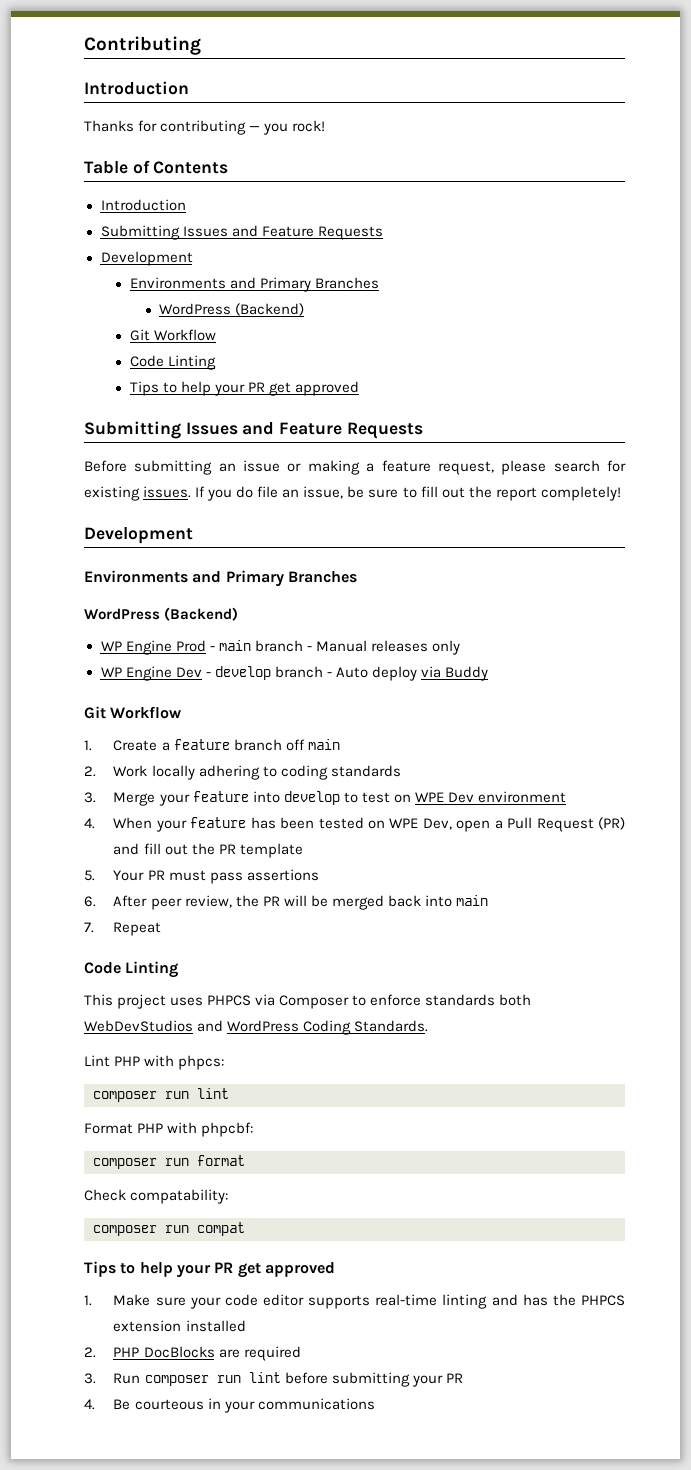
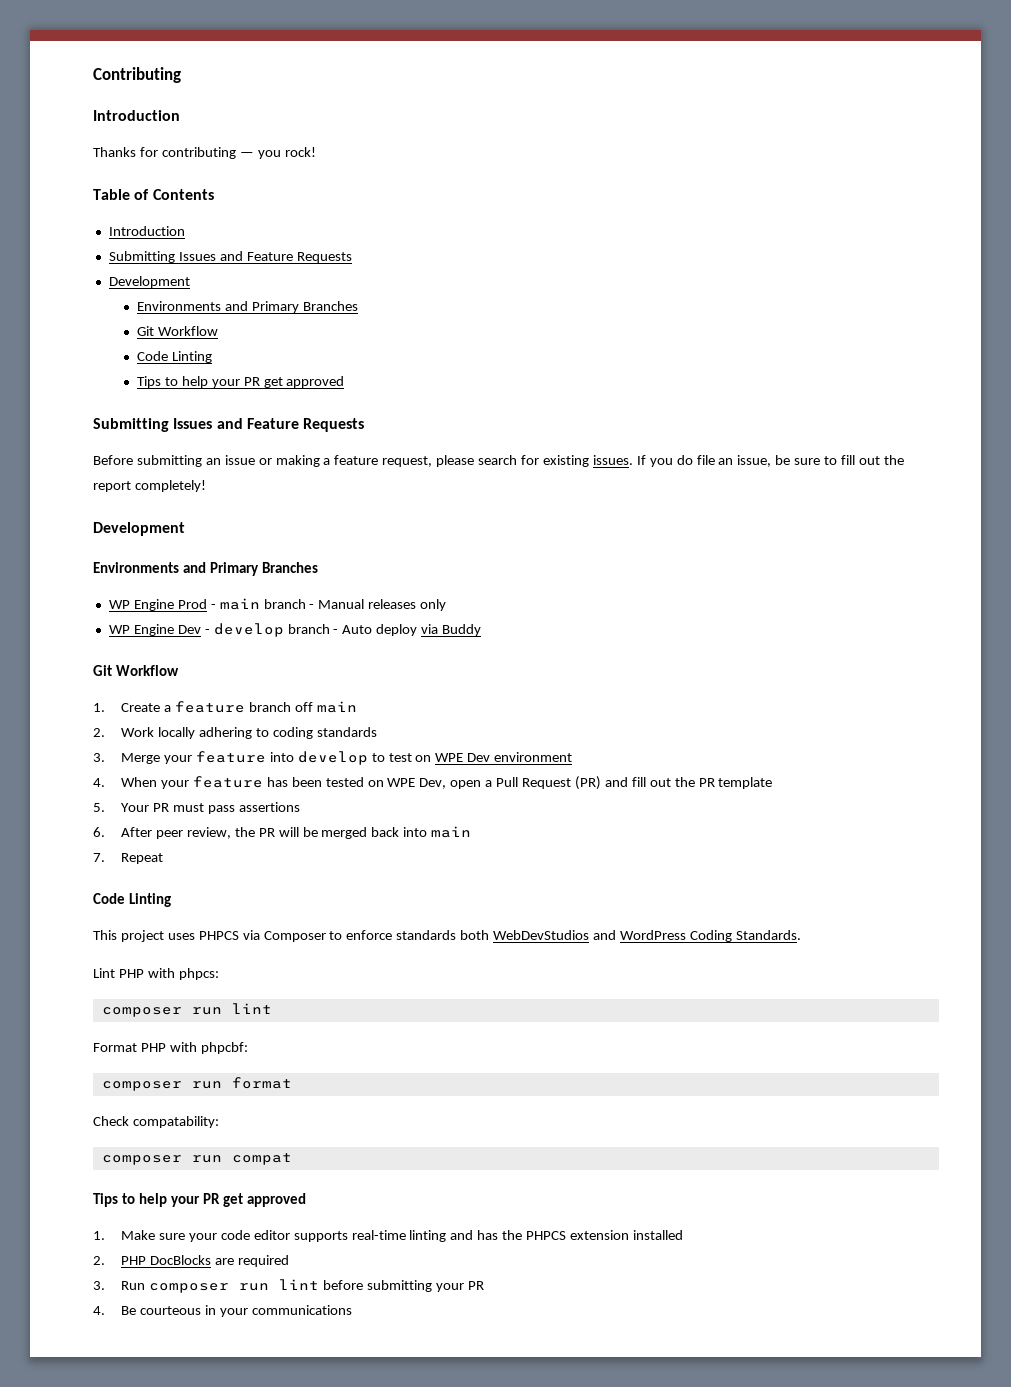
[159,303,305,316] // WordPress (Backend) -> (358, 306) none
[84,607,239,621] // WordPress (Backend) -> (319, 567) none

